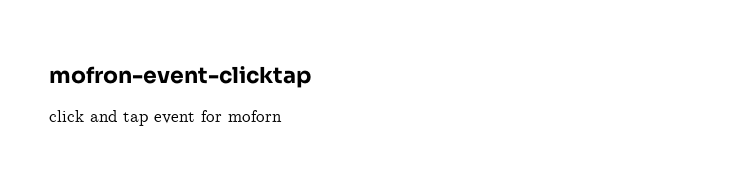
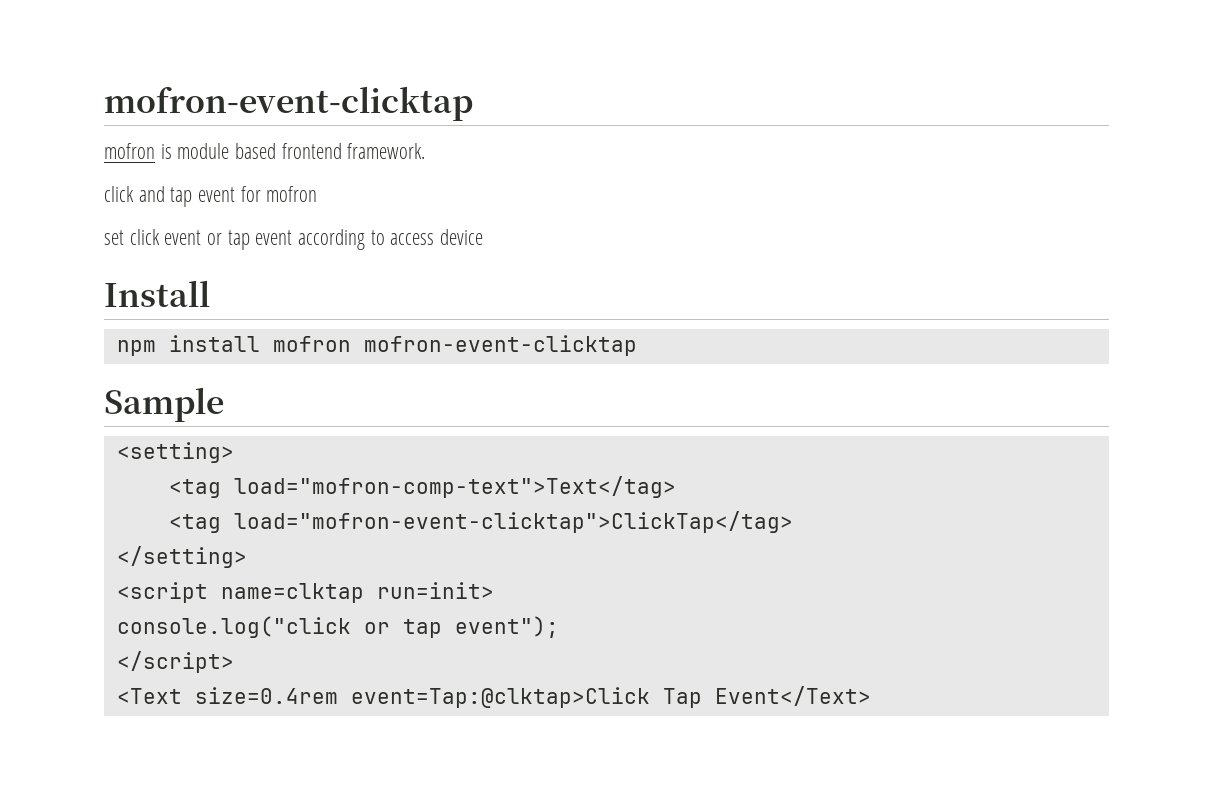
[49,66,311,88] mofron-event-clicktap -> [104,86,473,121] [104,143,426,159] mofron-event-clicktap // mofron is module based frontend framework.
[228,110,282,122] moforn -> [266,186,318,202] [104,229,484,250] [104,280,210,307] [116,335,637,356] [104,387,224,422] [116,442,234,463] [168,476,676,498] [168,511,793,533] [116,546,247,568] [116,582,494,603] [116,616,559,638] [116,651,234,673] [116,686,871,708] mofron // set click event or tap event according to access device // Install // npm install mofron mofron-event-clicktap // Sample // <setting> // <tag load="mofron-comp-text">Text</tag> // <tag load="mofron-event-clicktap">ClickTap</tag> // </setting> // <script name=clktap run=init> // console.log("click or tap event"); // </script> // <Text size=0.4rem event=Tap:@clktap>Click Tap Event</Text>

